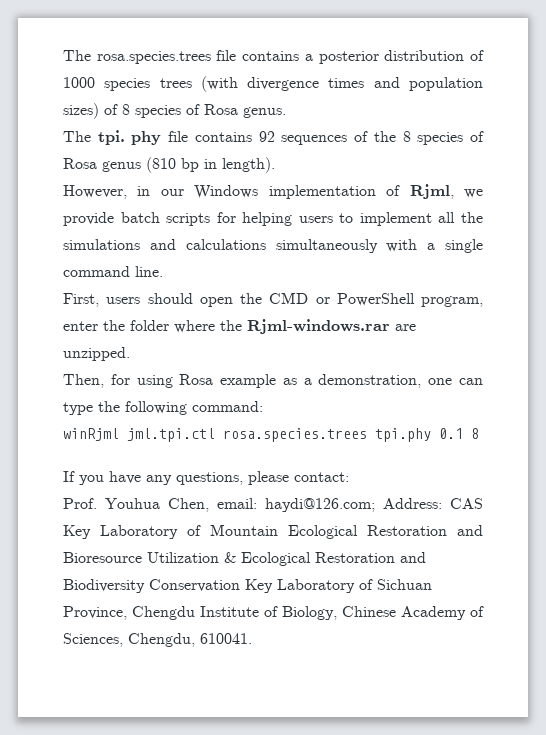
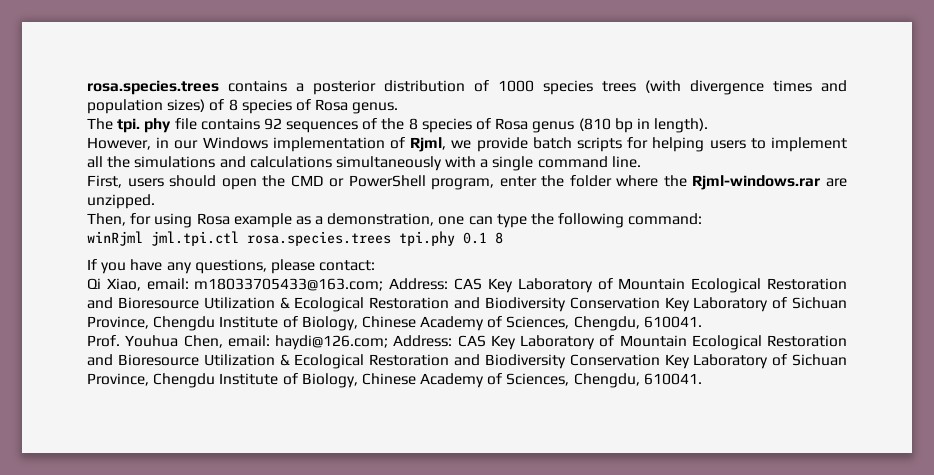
[63,50,237,64] The rosa.species.trees file -> [87,80,219,95] rosa.species.trees
(349, 477) none -> [87,278,847,293] [87,297,848,312] [87,316,702,331] // Qi Xiao, email: m18033705433@163.com; Address: CAS Key Laboratory of Mountain Ecological Restoration and Bioresource Utilization & Ecological Restoration and Biodiversity Conservation Key Laboratory of Sichuan Province, Chengdu Institute of Biology, Chinese Academy of Sciences, Chengdu, 610041.

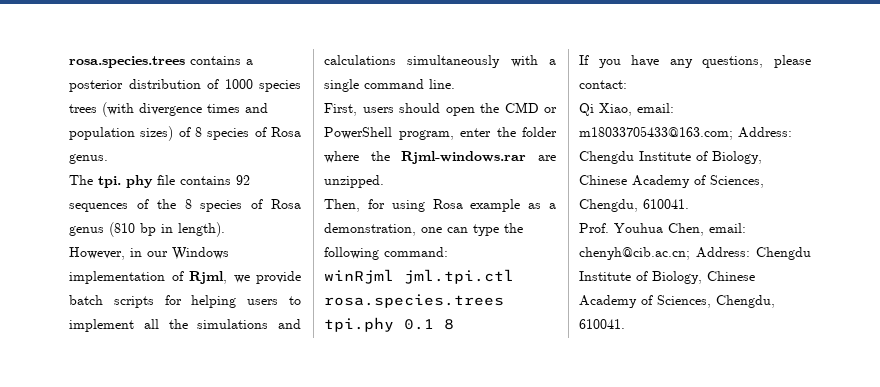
[454,278,847,293] [87,297,848,312] [87,316,149,329] CAS Key Laboratory of Mountain Ecological Restoration and Bioresource Utilization & Ecological Restoration and Biodiversity Conservation Key Laboratory of Sichuan Province, -> (792, 132) none
[275,335,847,350] [87,354,848,369] [87,373,149,386] haydi@126.com; Address: CAS Key Laboratory of Mountain Ecological Restoration and Bioresource Utilization & Ecological Restoration and Biodiversity Conservation Key Laboratory of Sichuan Province, -> [579,247,750,260] chenyh@cib.ac.cn; Address:

